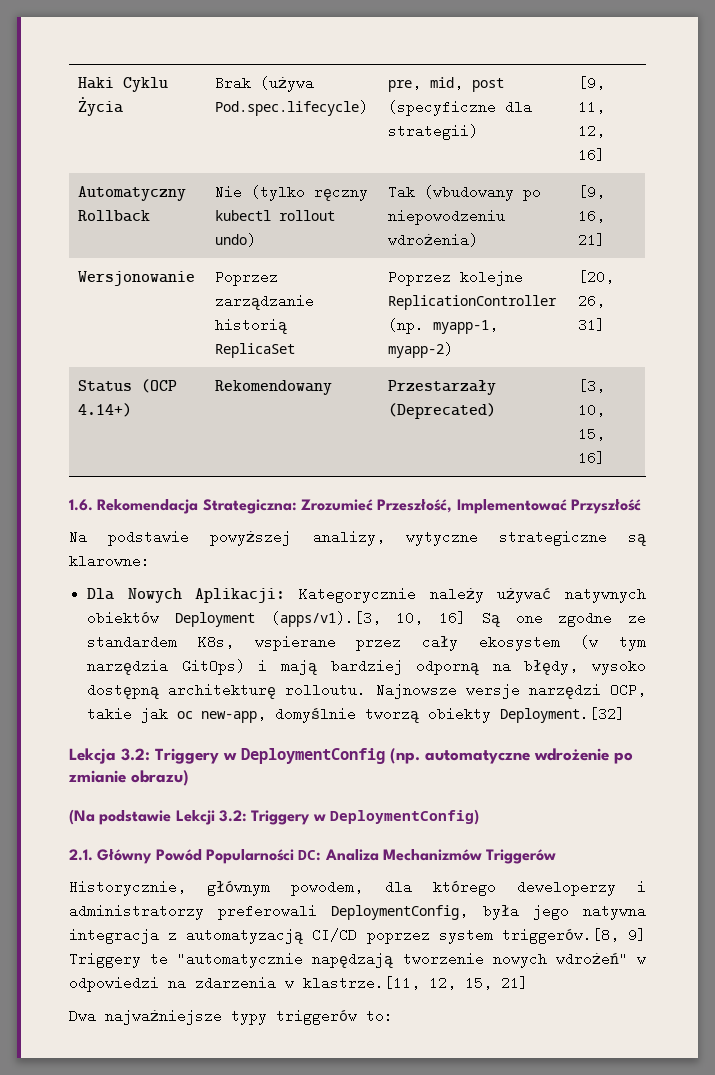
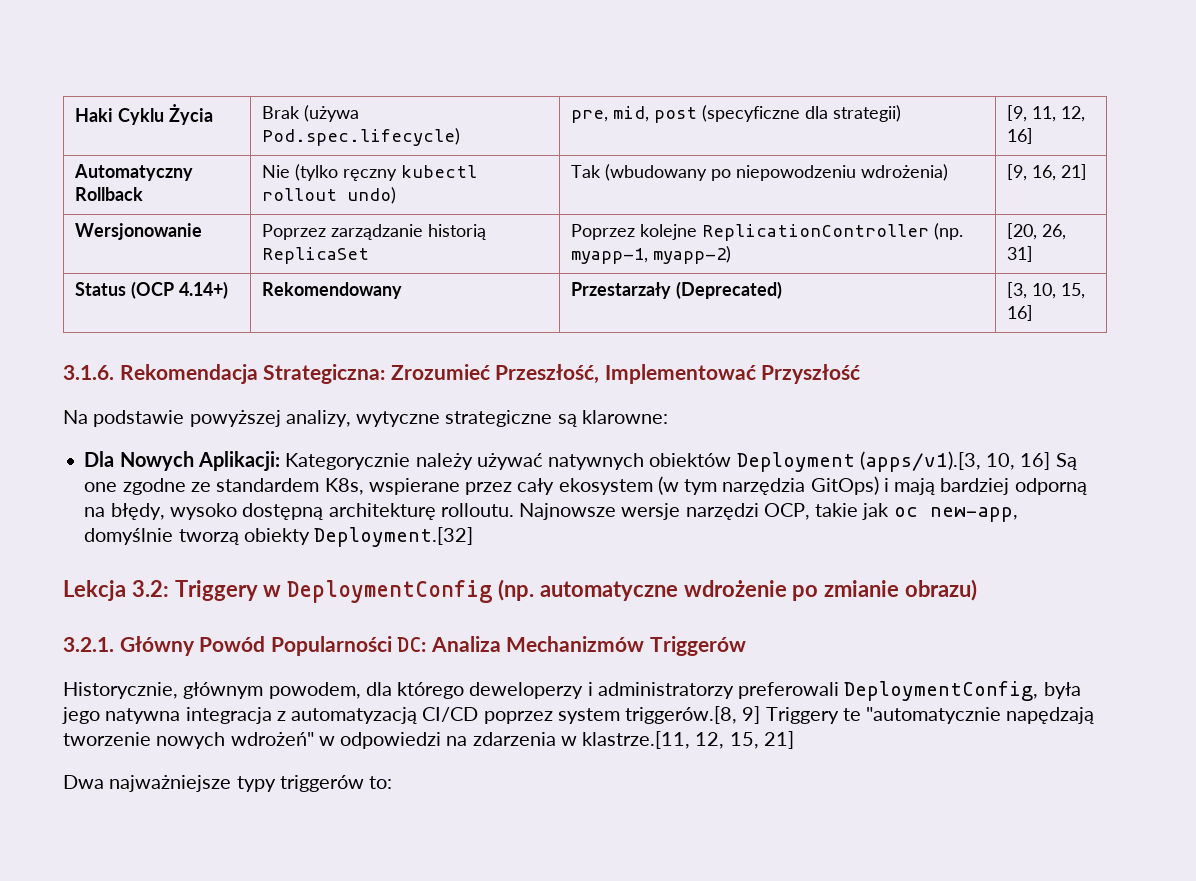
[69,499,93,511] 1.6. -> [63,365,114,380] 3.1.6.
[69,809,479,825] [69,849,93,861] (Na podstawie Lekcji 3.2: Triggery w DeploymentConfig) // 2.1. -> [63,637,114,652] 3.2.1.

